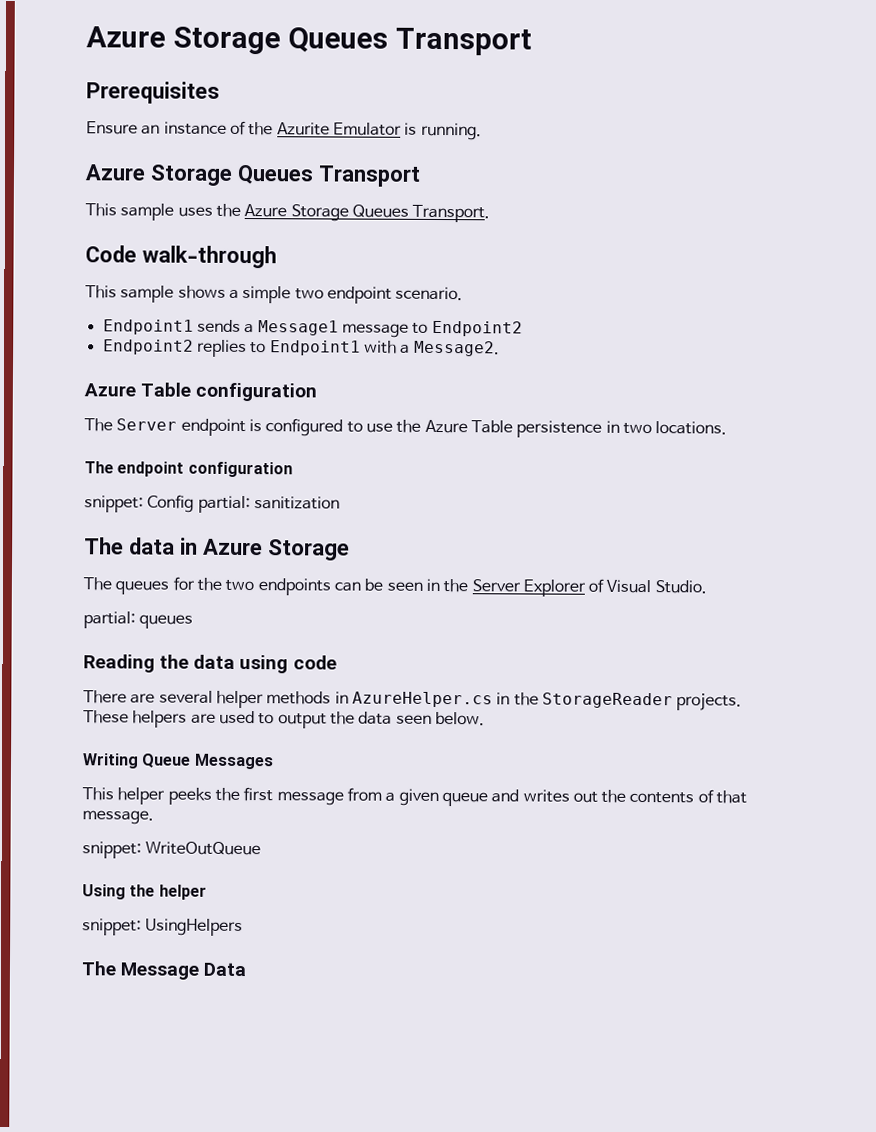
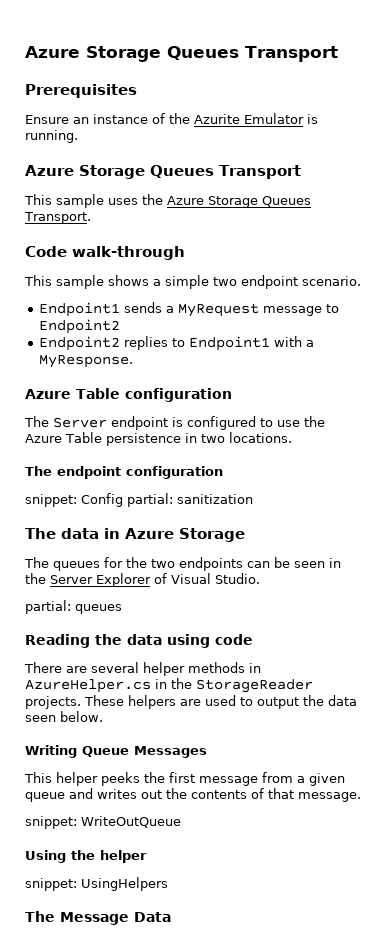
[257,320,339,336] Message1 -> [177,303,259,317] MyRequest
[413,340,500,357] Message2. -> [38,354,133,368] MyResponse.

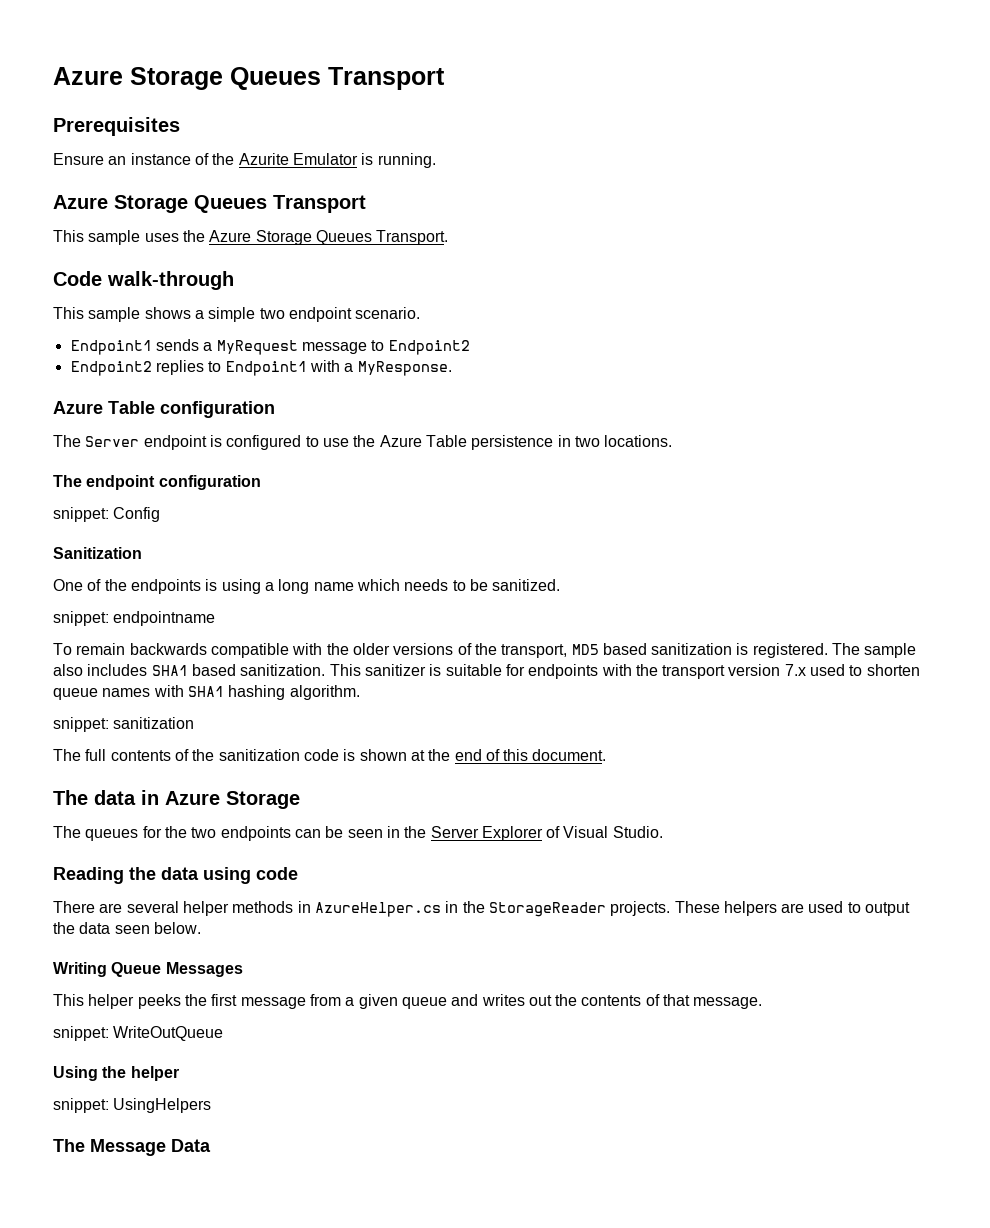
[127,493,253,507] partial: sanitization -> [53,547,142,559] [53,579,561,594] [53,611,216,626] [53,643,917,658] [53,664,920,679] [53,685,360,700] [53,717,195,732] [53,749,607,761] // Sanitization // One of the endpoints is using a long name which needs to be sanitized. // snippet: endpointname // To remain backwards compatible with the older versions of the transport, MD5 based sanitization is registered. The sample also includes SHA1 based sanitization. This sanitizer is suitable for endpoints with the transport version 7.x used to shorten queue names with SHA1 hashing algorithm. // snippet: sanitization // The full contents of the sanitization code is shown at the end of this document.
[25,600,122,614] // partial: queues -> (663, 832) none

